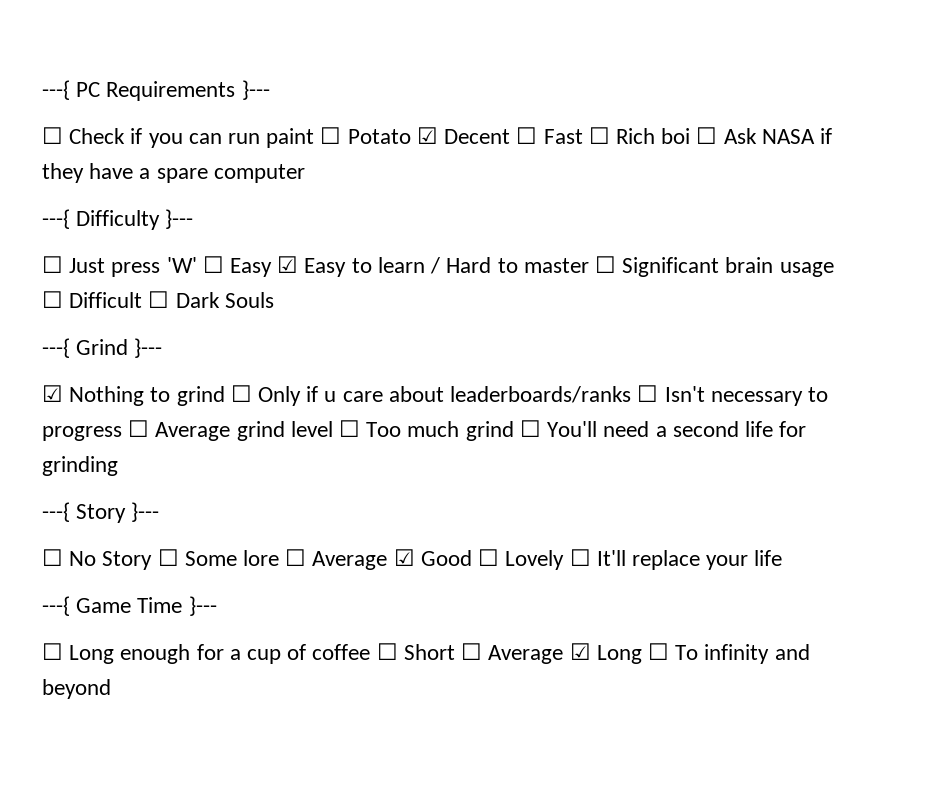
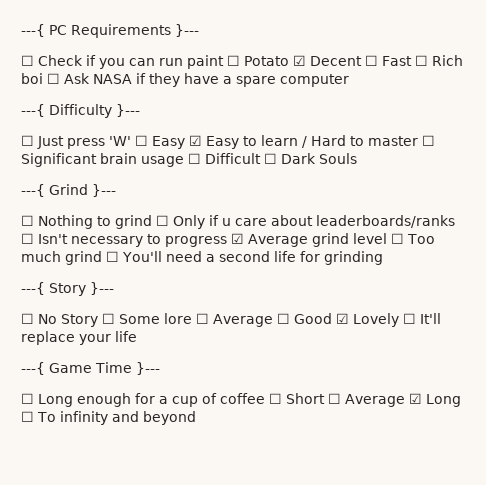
[42,385,63,402] ☑ -> [21,215,34,226] ☐
[128,420,150,437] ☐ -> [231,233,244,244] ☑
[393,549,500,566] ☑ Good ☐ -> [277,313,349,324] ☐ Good ☑

